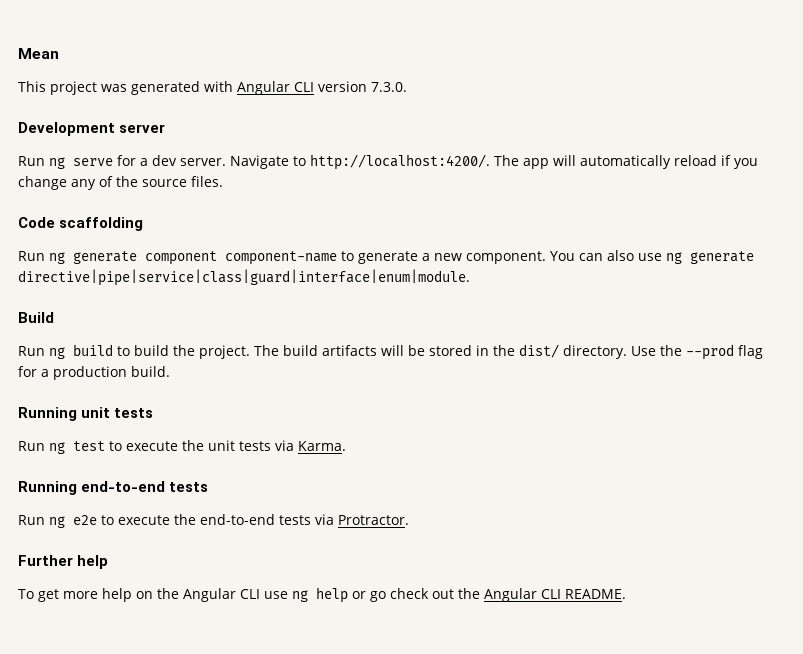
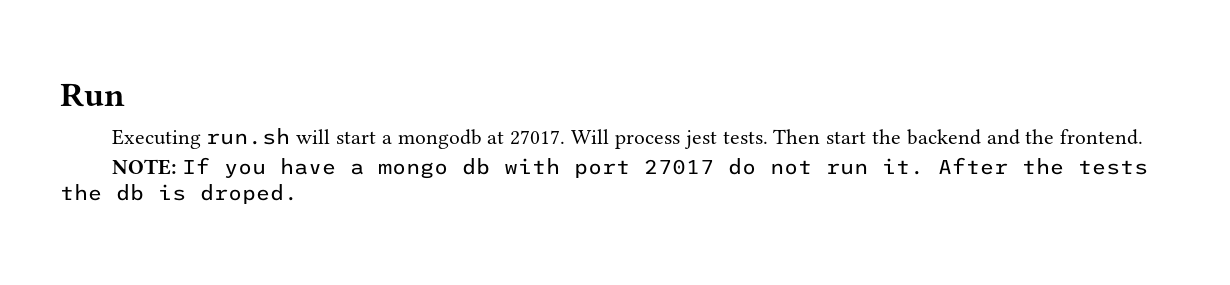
[18,48,59,59] [18,81,407,95] [18,122,166,136] [18,154,758,170] [18,176,223,190] [18,217,144,231] [18,250,754,265] [18,269,470,286] [18,312,54,323] [18,344,763,360] [18,366,170,380] [18,407,154,421] [18,440,346,454] [18,481,209,495] [18,514,409,528] [18,555,109,569] [18,587,626,603] Mean // This project was generated with Angular CLI version 7.3.0. // Development server // Run ng serve for a dev server. Navigate to http://localhost:4200/. The app will automatically reload if you change any of the source files. // Code scaffolding // Run ng generate component component-name to generate a new component. You can also use ng generate directive|pipe|service|class|guard|interface|enum|module. // Build // Run ng build to build the project. The build artifacts will be stored in the dist/ directory. Use the --prod flag for a production build. // Running unit tests // Run ng test to execute the unit tests via Karma. // Running end-to-end tests // Run ng e2e to execute the end-to-end tests via Protractor. // Further help // To get more help on the Angular CLI use ng help or go check out the Angular CLI README. -> [60,83,125,107] [111,128,1144,149] [111,157,1149,179] [60,184,298,204] Run // Executing run.sh will start a mongodb at 27017. Will process jest tests. Then start the backend and the frontend. // NOTE: If you have a mongo db with port 27017 do not run it. After the tests the db is droped.

